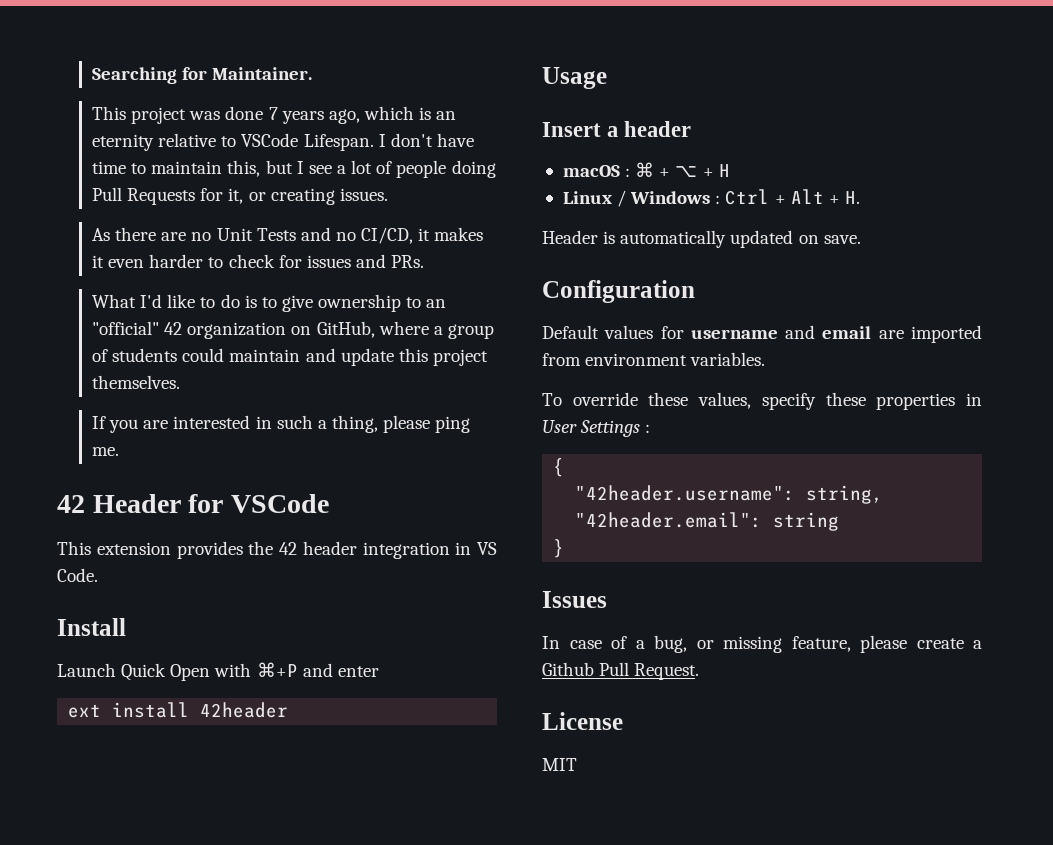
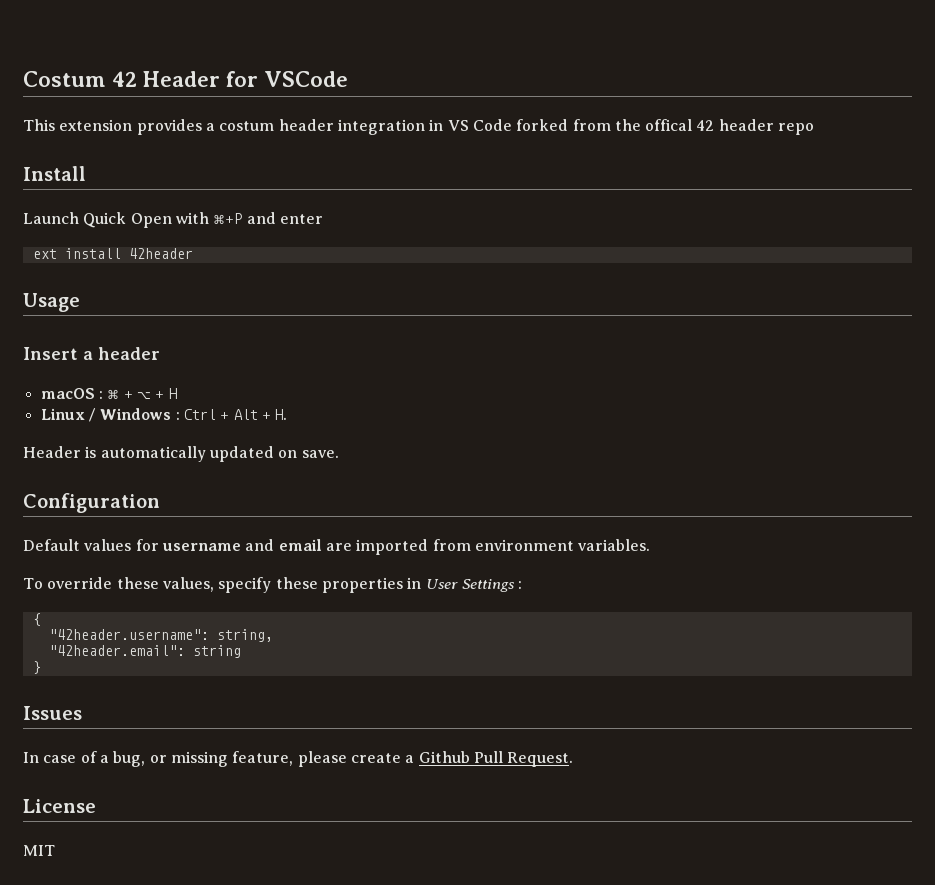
[92,67,313,84] [92,106,457,124] [92,133,474,151] [92,160,496,178] [92,187,388,205] [92,227,484,244] [92,254,425,268] [92,294,447,312] [92,321,494,339] [92,348,488,366] [92,375,181,389] [92,415,471,433] [92,447,120,456] Searching for Maintainer. // This project was done 7 years ago, which is an eternity relative to VSCode Lifespan. I don't have time to maintain this, but I see a lot of people doing Pull Requests for it, or creating issues. // As there are no Unit Tests and no CI/CD, it makes it even harder to check for issues and PRs. // What I'd like to do is to give ownership to an "official" 42 organization on GitHub, where a group of students could maintain and update this project themselves. // If you are interested in such a thing, please ping me. // -> [23,71,106,87] Costum
[248,541,297,555] the 42 -> [205,121,275,131] a costum
[57,568,98,582] Code. -> [472,119,815,135] Code forked from the offical 42 header repo

